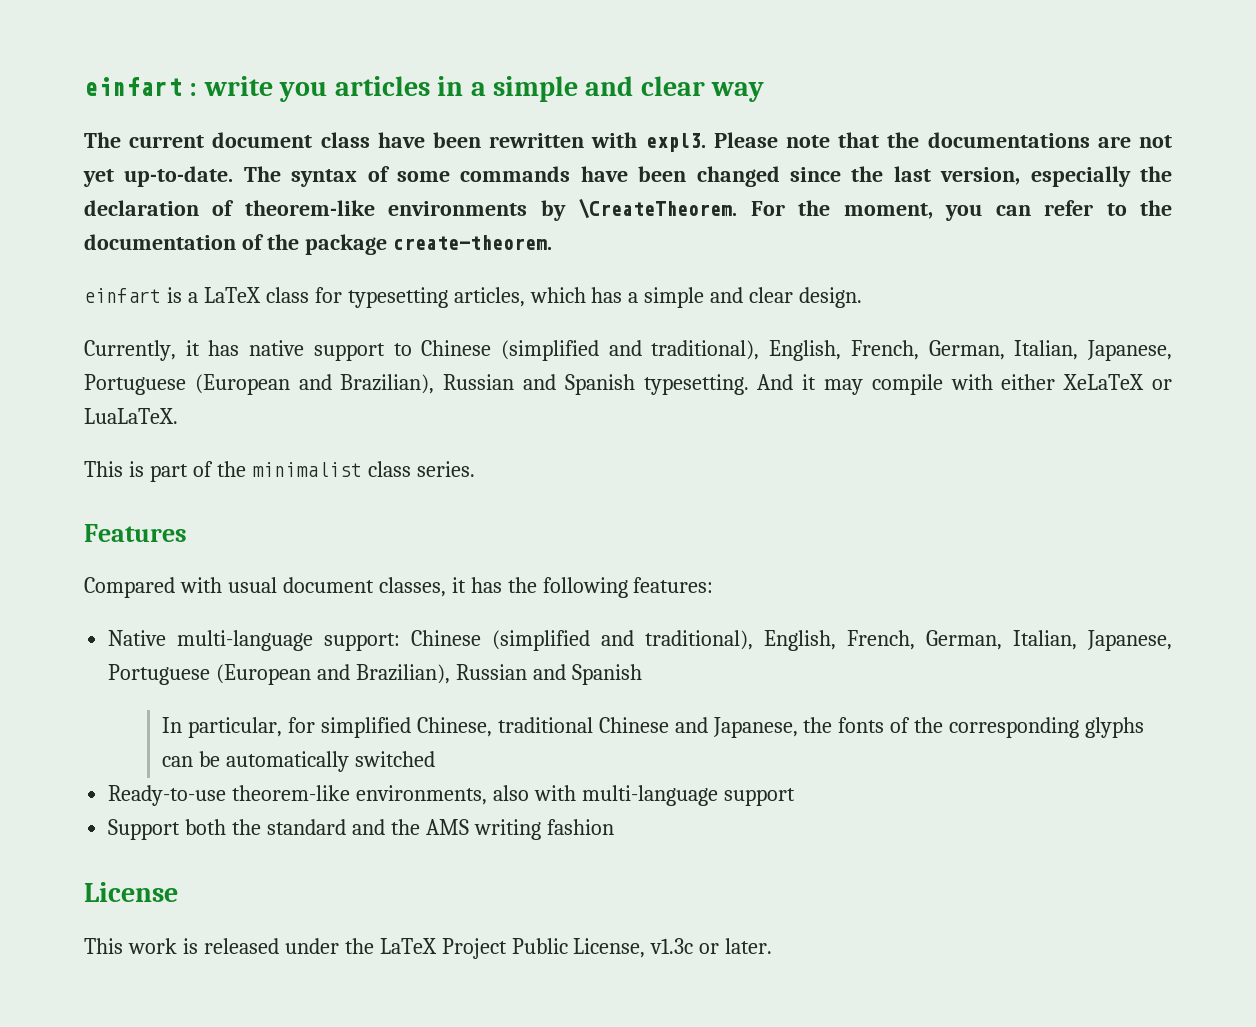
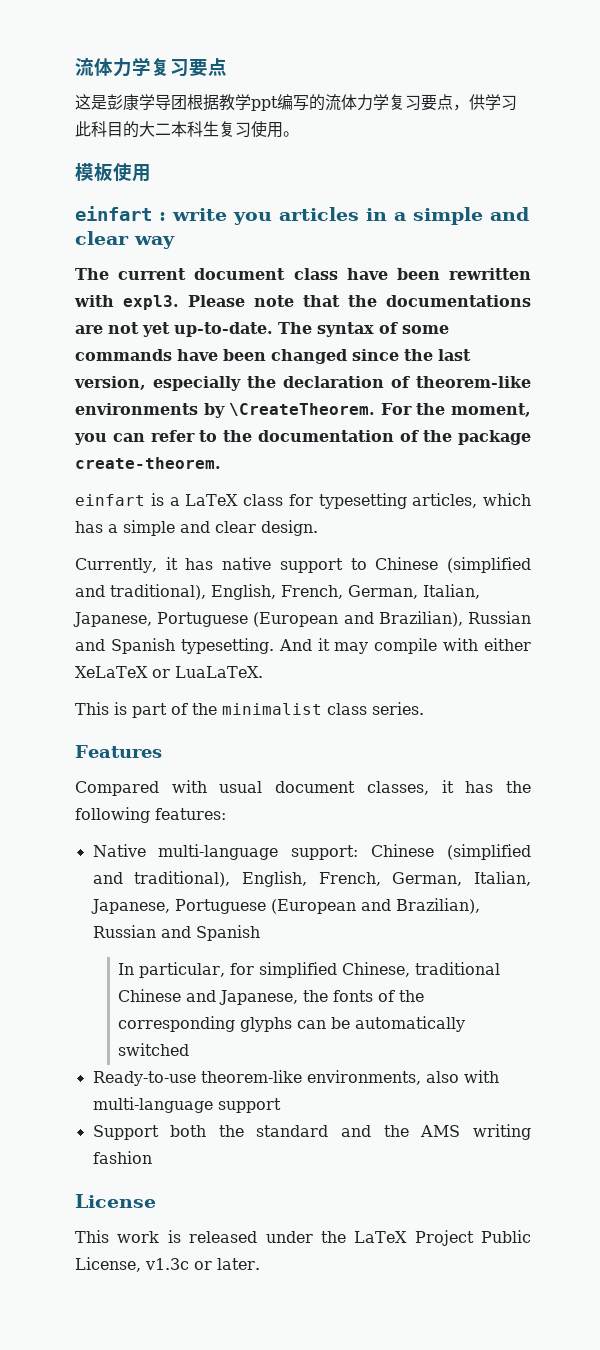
(84, 86) none -> [75,57,227,77] [75,94,517,111] [75,121,299,138] [75,163,151,182] 流体力学复习要点 // 这是彭康学导团根据教学ppt编写的流体力学复习要点，供学习此科目的大二本科生复习使用。 // 模板使用 //

